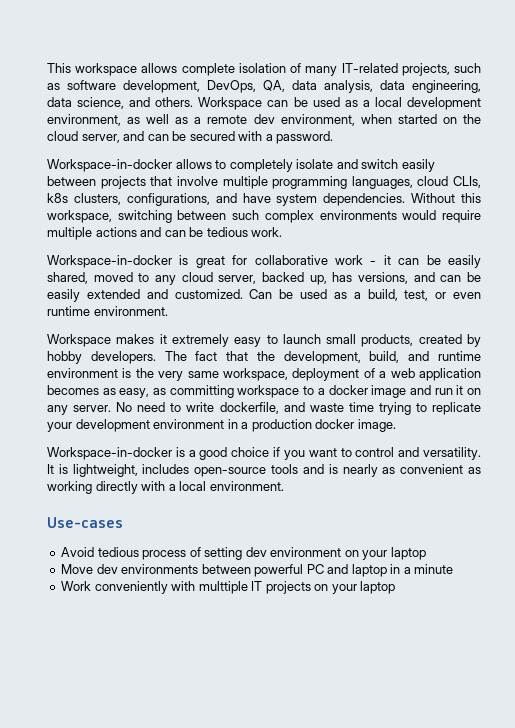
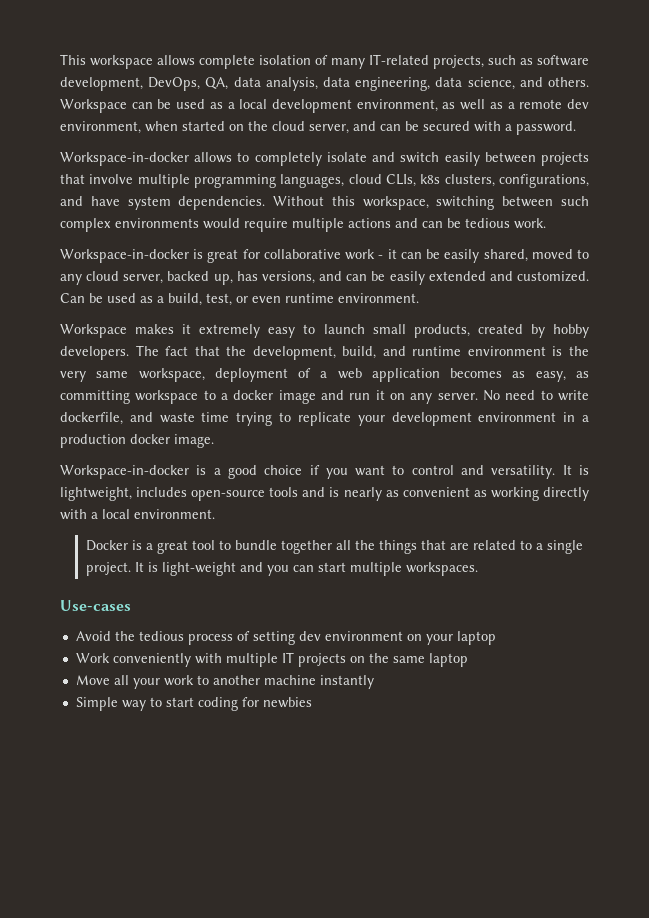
(284, 486) none -> [85,540,583,554] [85,562,478,576] // Docker is a great tool to bundle together all the things that are related to a single project. It is light-weight and you can start multiple workspaces.
(95, 552) none -> [114,631,135,641] the
[61,564,454,577] // Move dev environments between powerful PC and laptop in a minute -> (496, 638) none
[198,581,248,594] multtiple -> [225,653,278,667] multiple
[331,581,396,594] your laptop -> [368,653,468,667] [75,675,374,689] [75,697,312,711] the same laptop // Move all your work to another machine instantly // Simple way to start coding for newbies

